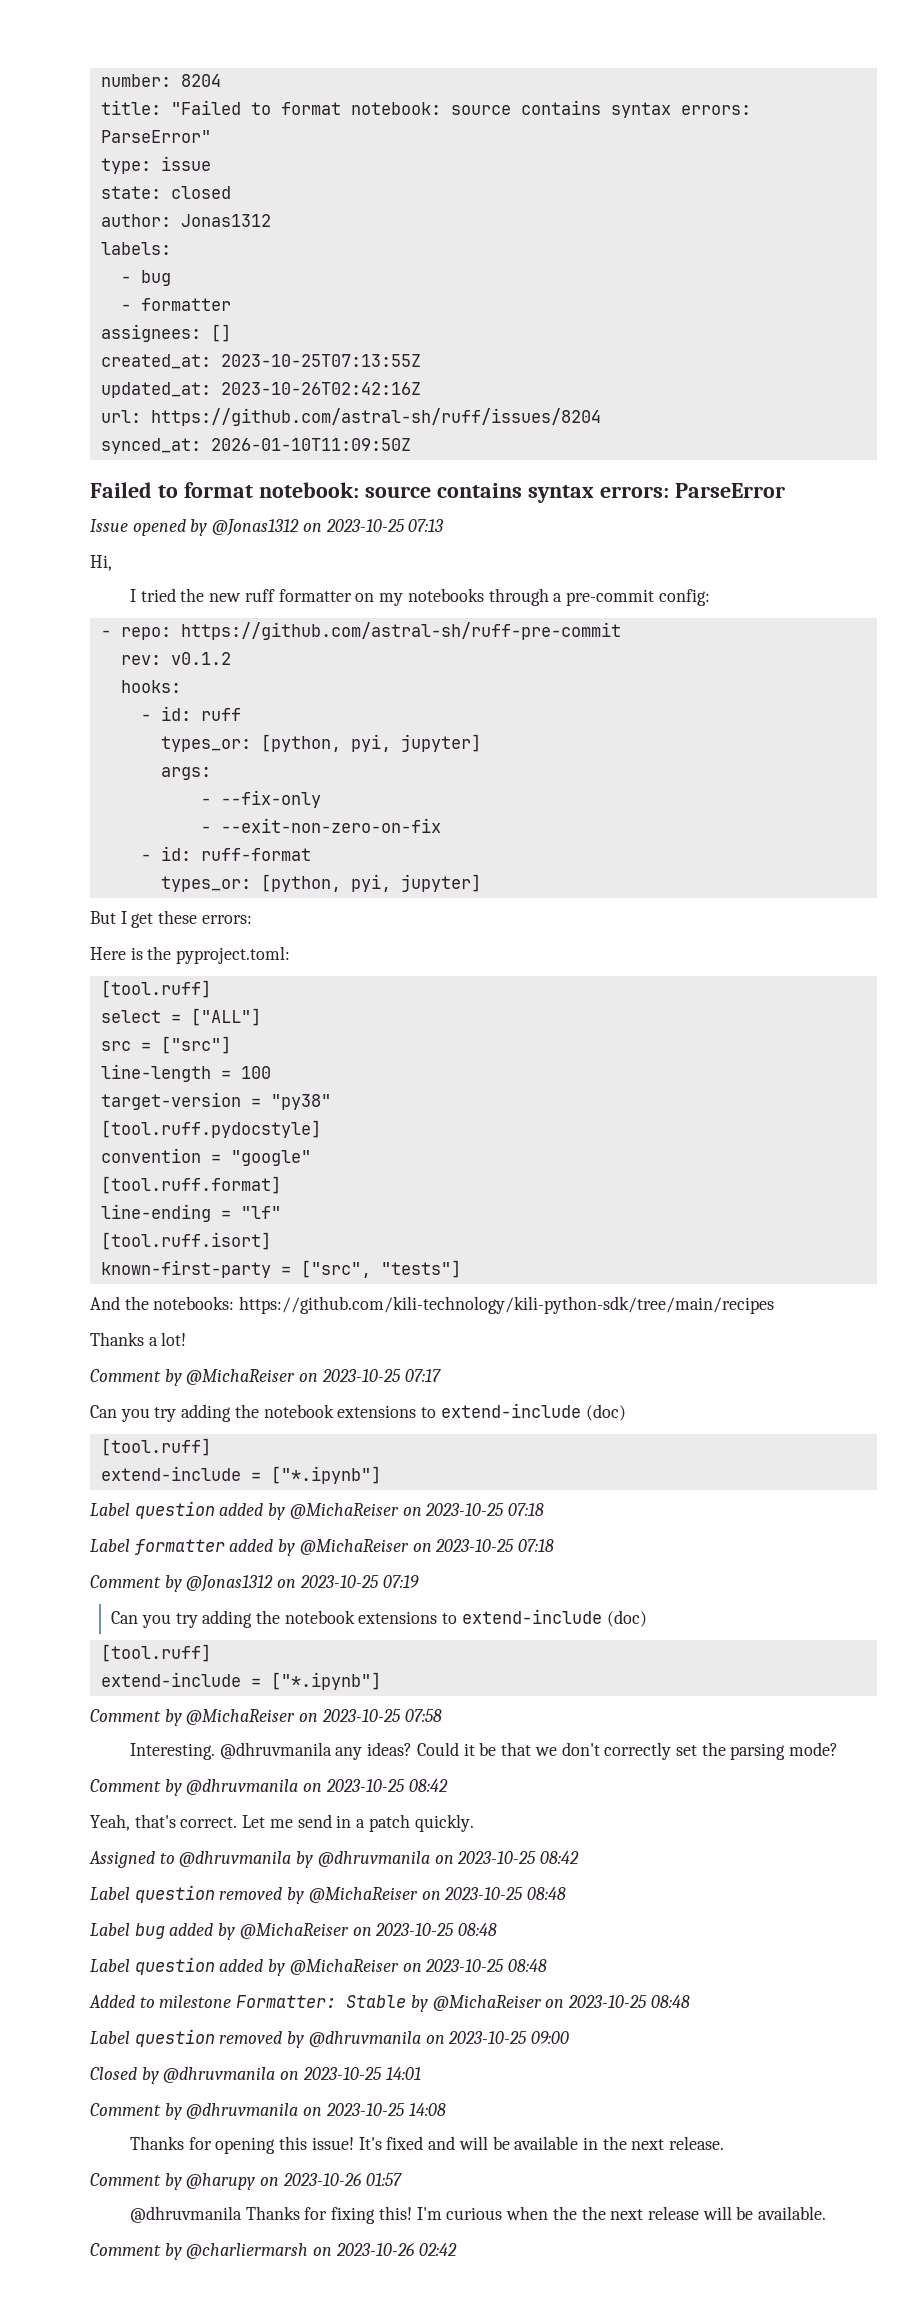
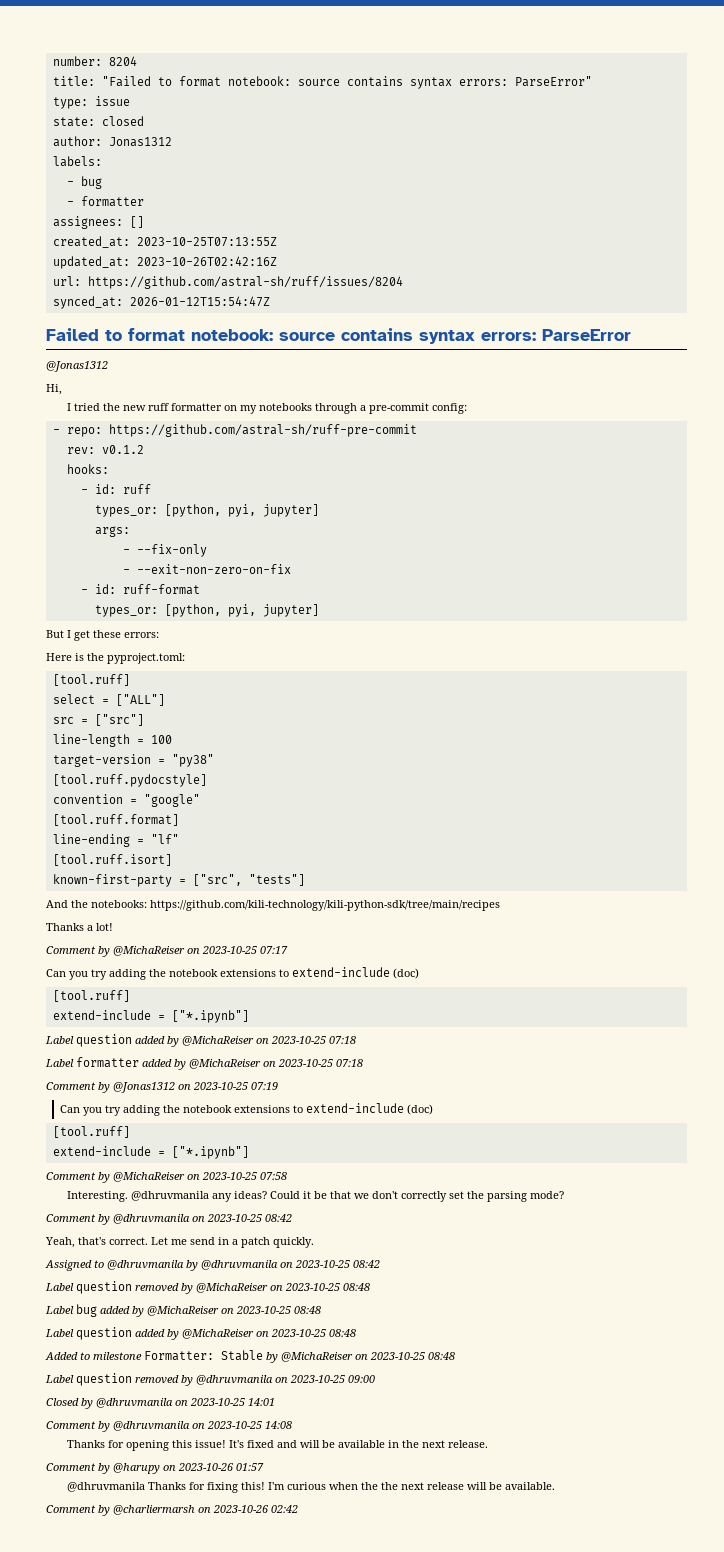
[210,438,411,451] 2026-01-10T11:09:50Z -> [129,296,270,307] 2026-01-12T15:54:47Z
[90,519,445,536] Issue opened by @Jonas1312 on 2023-10-25 07:13 -> [46,361,108,372] @Jonas1312

